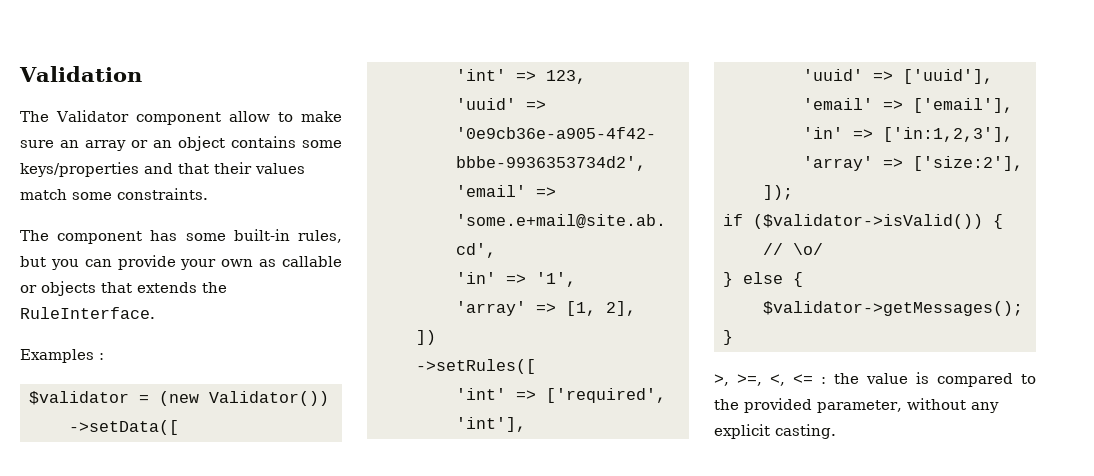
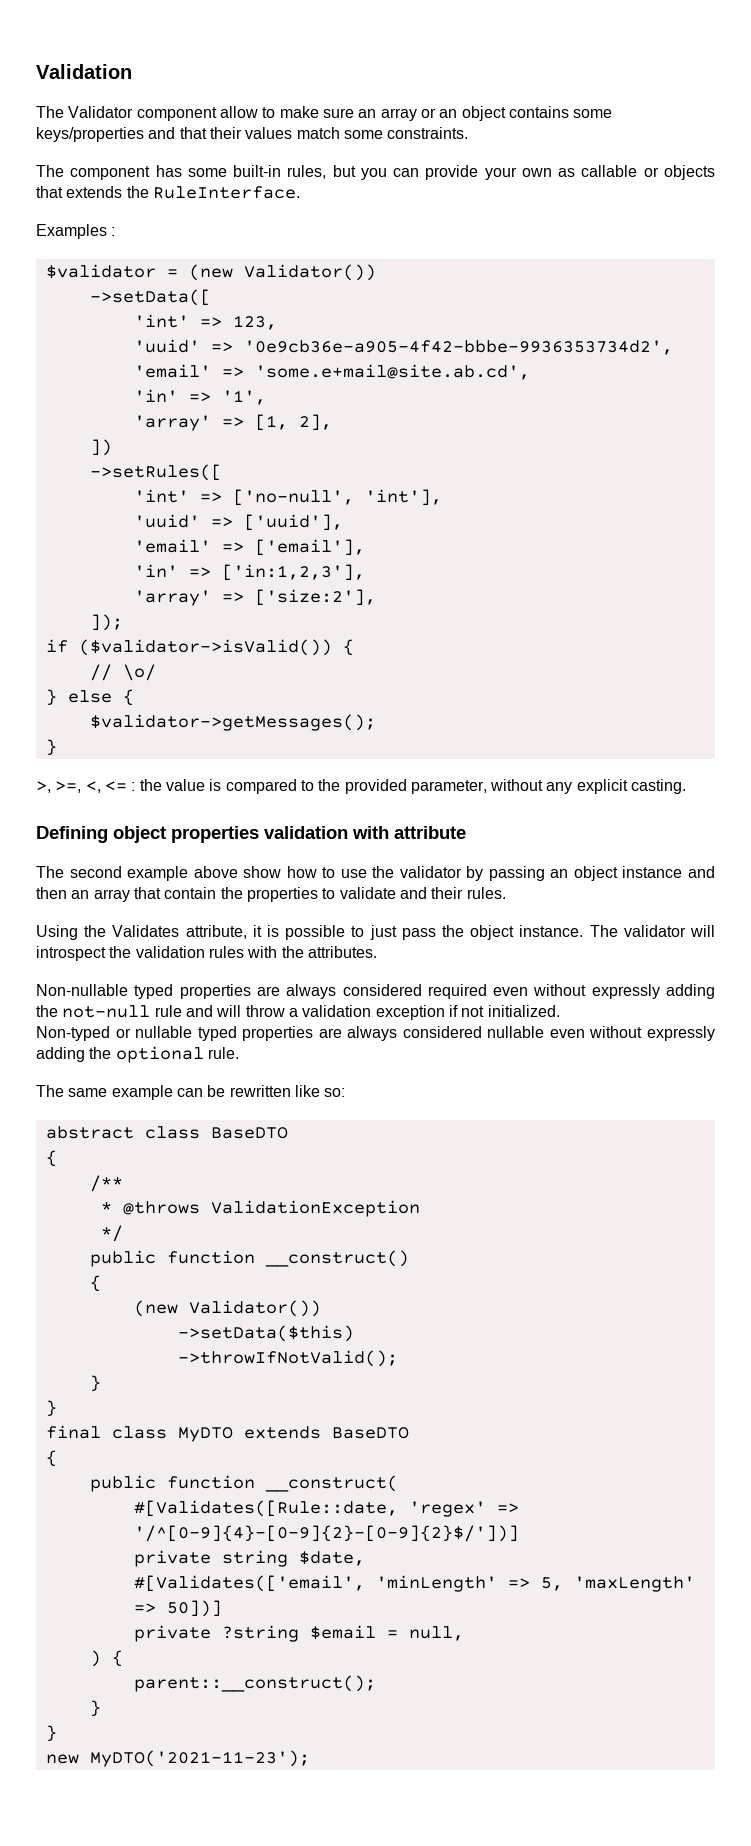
[546,388,666,403] ['required', -> [232,489,354,506] ['no-null',
(836, 431) none -> [36,826,466,843] [36,866,715,881] [36,887,506,902] [36,925,715,940] [36,946,377,961] [36,984,715,999] [36,1005,560,1020] [36,1026,715,1041] [36,1046,239,1063] [36,1085,346,1100] [45,1126,288,1139] [45,1150,57,1167] [89,1175,123,1192] [100,1200,420,1217] [100,1225,123,1242] [89,1250,409,1267] [89,1275,101,1292] [133,1300,321,1317] [177,1325,354,1342] [177,1350,398,1367] [89,1375,101,1392] [45,1400,57,1417] [45,1425,409,1442] [45,1450,57,1467] [89,1475,398,1492] [133,1500,519,1517] [133,1525,519,1542] [133,1550,365,1567] [133,1575,695,1592] [133,1600,222,1617] [133,1625,464,1642] [89,1650,123,1667] [133,1675,376,1692] [89,1700,101,1717] [45,1725,57,1742] [45,1750,310,1767] // Defining object properties validation with attribute // The second example above show how to use the validator by passing an object instance and then an array that contain the properties to validate and their rules. // Using the Validates attribute, it is possible to just pass the object instance. The validator will introspect the validation rules with the attributes. // Non-nullable typed properties are always considered required even without expressly adding the not-null rule and will throw a validation exception if not initialized. // Non-typed or nullable typed properties are always considered nullable even without expressly adding the optional rule. // The same example can be rewritten like so: // abstract class BaseDTO // { // /** // * @throws ValidationException // */ // public function __construct() // { // (new Validator()) // ->setData($this) // ->throwIfNotValid(); // } // } // final class MyDTO extends BaseDTO // { // public function __construct( // #[Validates([Rule::date, 'regex' => '/^[0-9]{4}-[0-9]{2}-[0-9]{2}$/'])] // private string $date, // #[Validates(['email', 'minLength' => 5, 'maxLength' => 50])] // private ?string $email = null, // ) { // parent::__construct(); // } // } // new MyDTO('2021-11-23');

